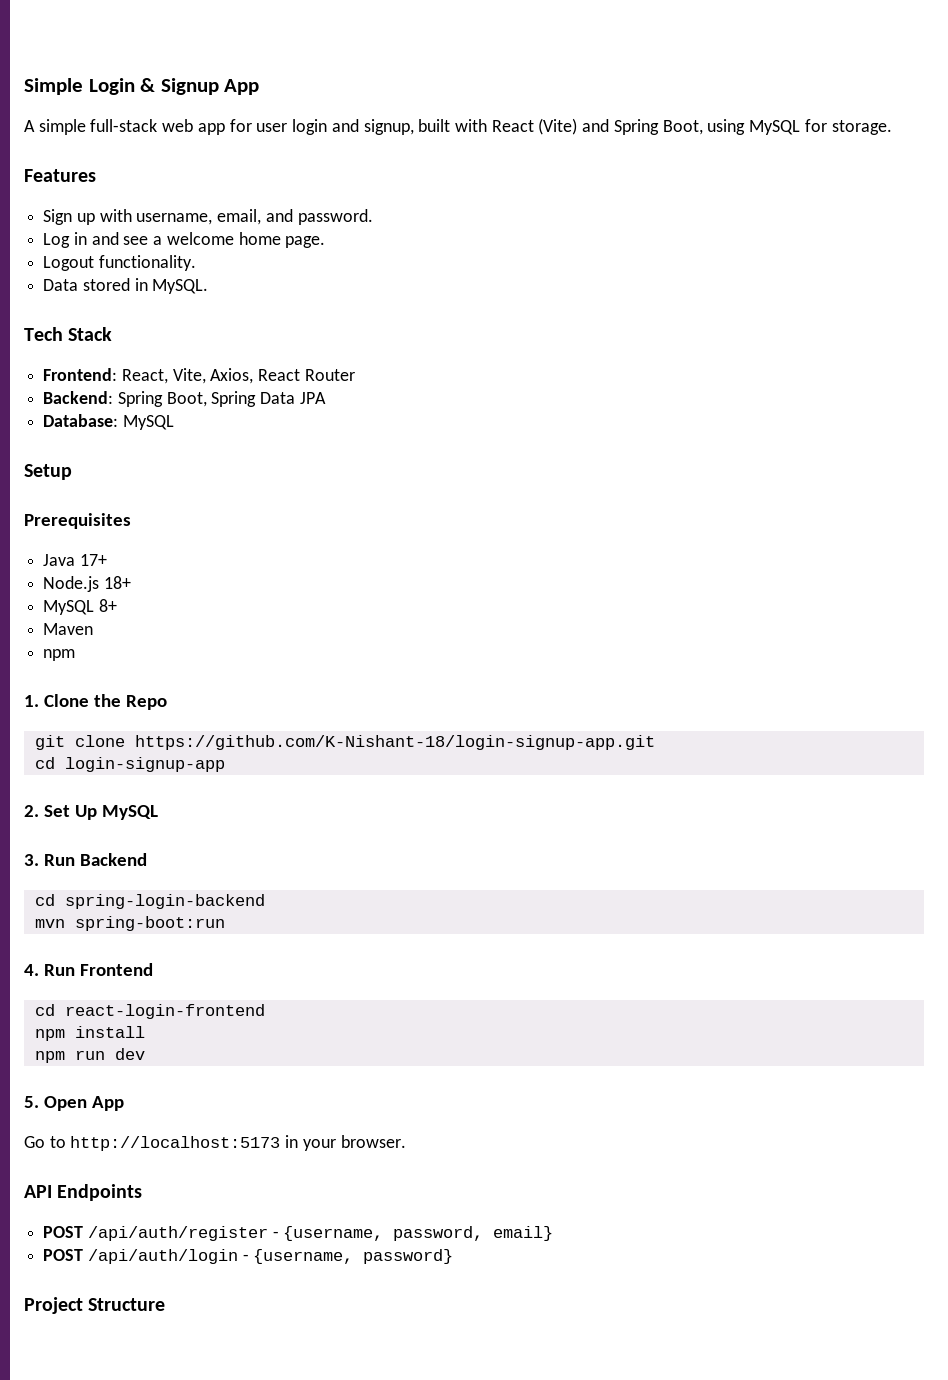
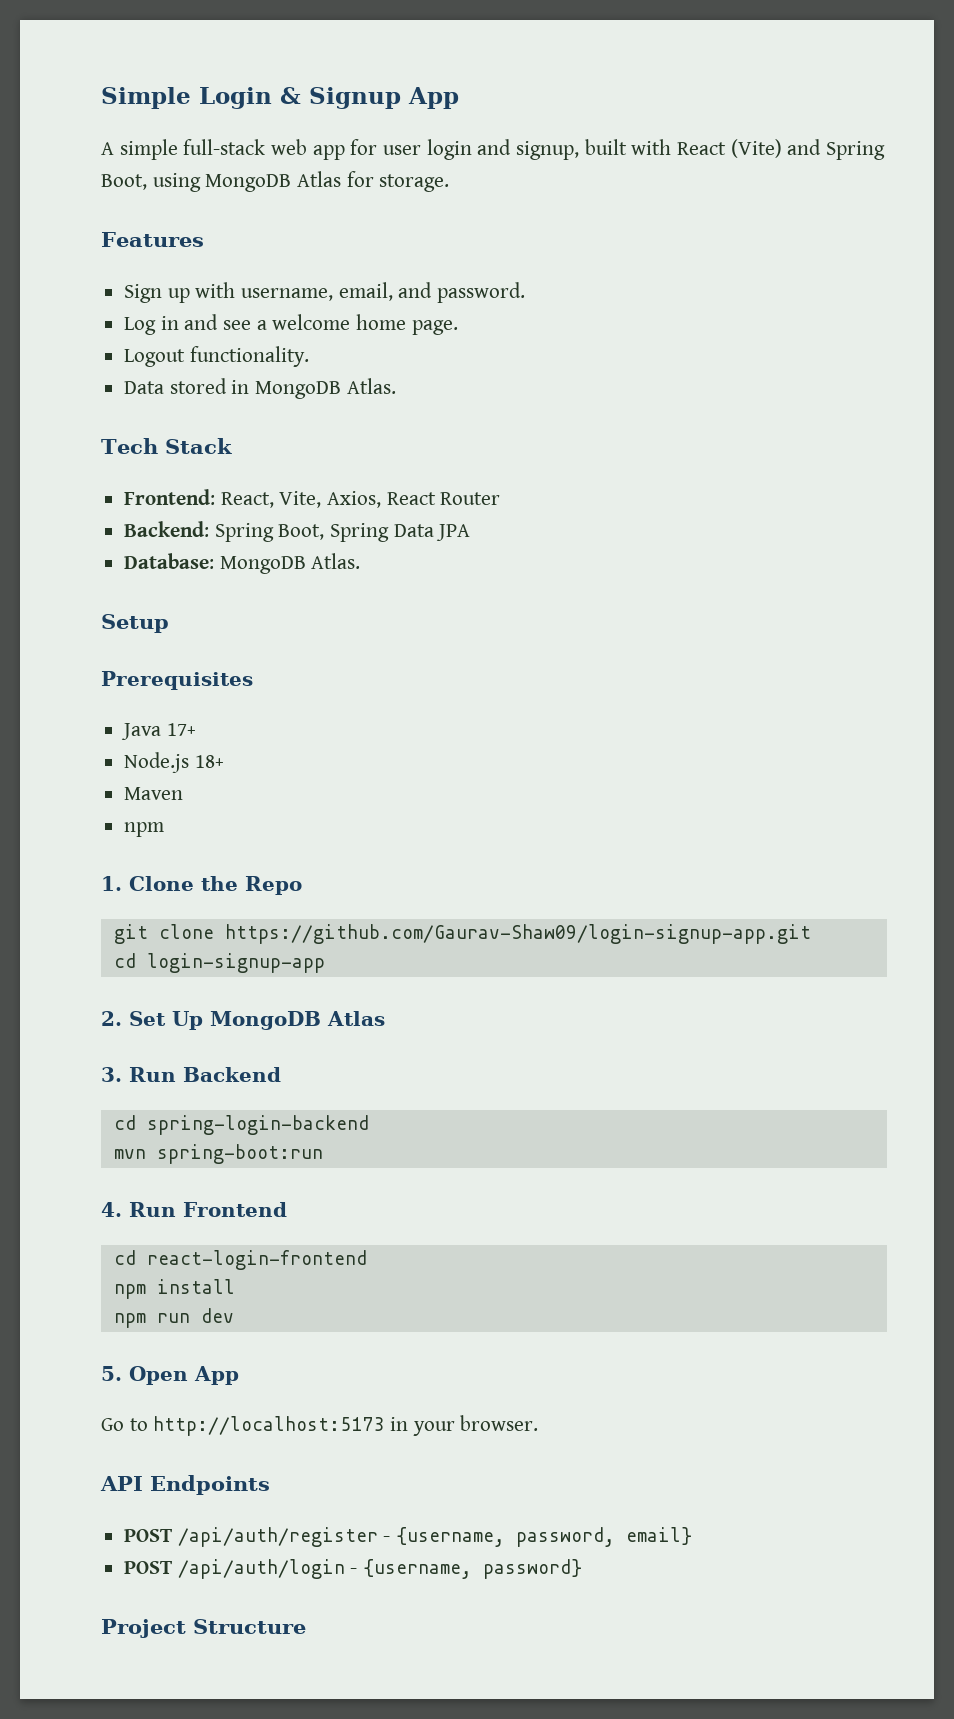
[749,120,801,135] MySQL -> [205,171,342,192] MongoDB Atlas
[152,279,209,294] MySQL. -> [255,378,396,399] MongoDB Atlas.
[122,415,174,430] MySQL -> [219,553,361,574] MongoDB Atlas.
[43,599,117,615] // MySQL 8+ -> (224, 761) none
[134,735,655,750] https://github.com/K-Nishant-18/login-signup-app.git -> [224,924,811,944] https://github.com/Gaurav-Shaw09/login-signup-app.git
[101,805,158,820] MySQL -> [210,1011,385,1030] MongoDB Atlas

